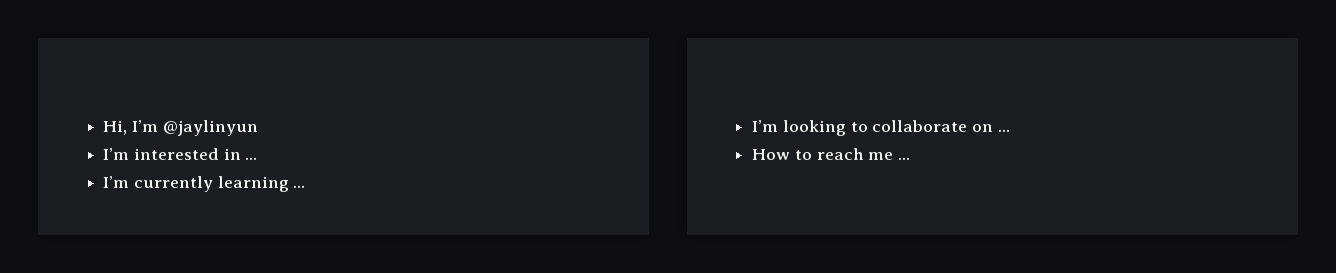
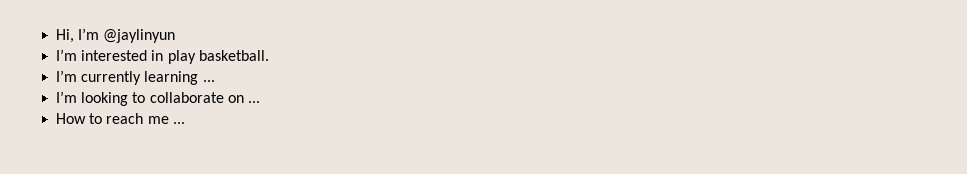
[245,157,258,160] ... -> [167,50,269,64] play basketball.

